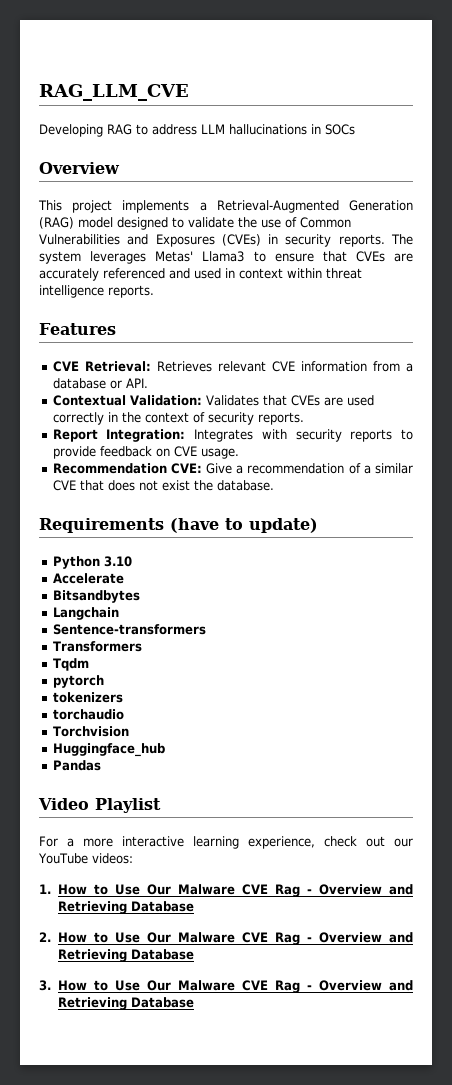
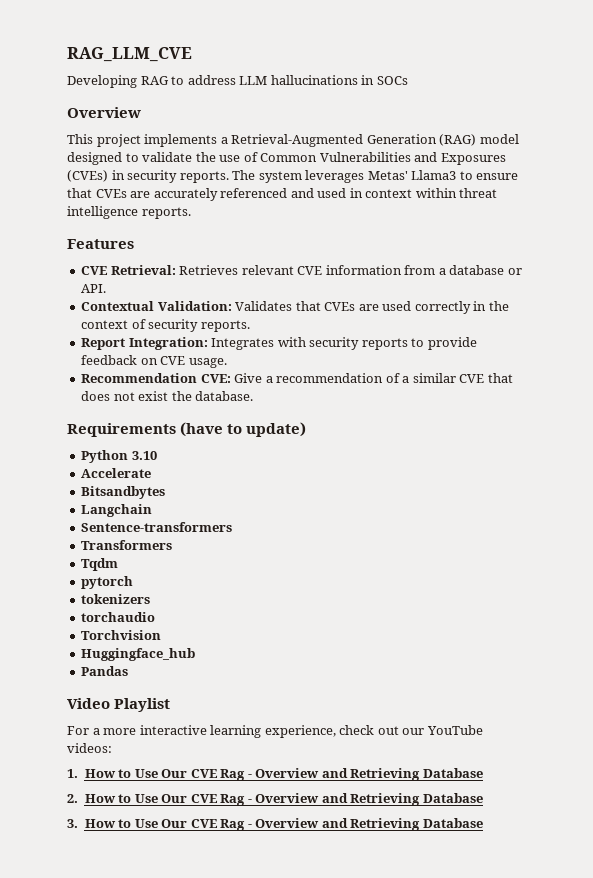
[178,884,236,895] Malware -> (188, 773) none
[178,932,236,943] Malware -> (188, 798) none
[178,980,236,991] Malware -> (188, 823) none

